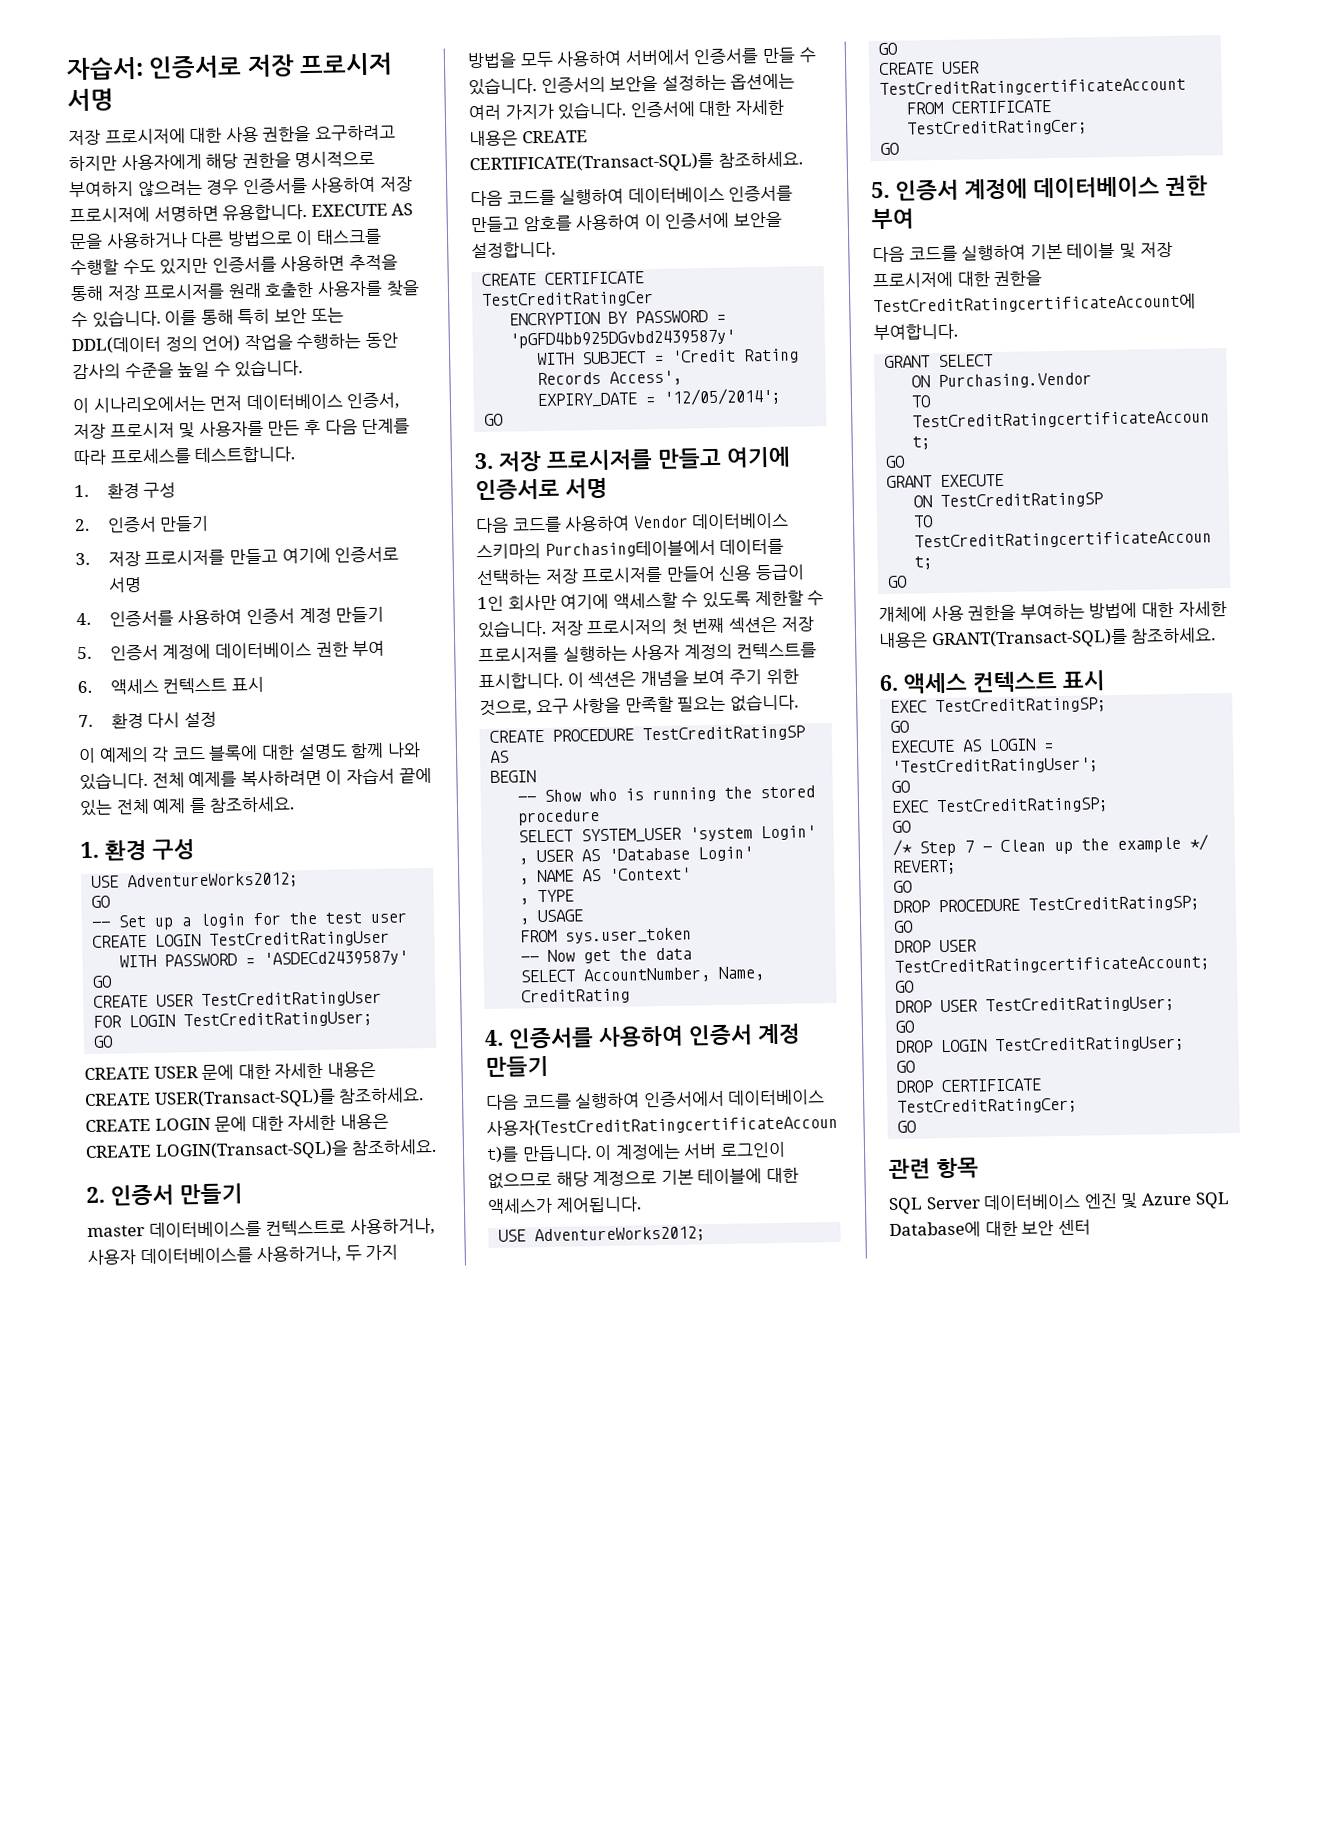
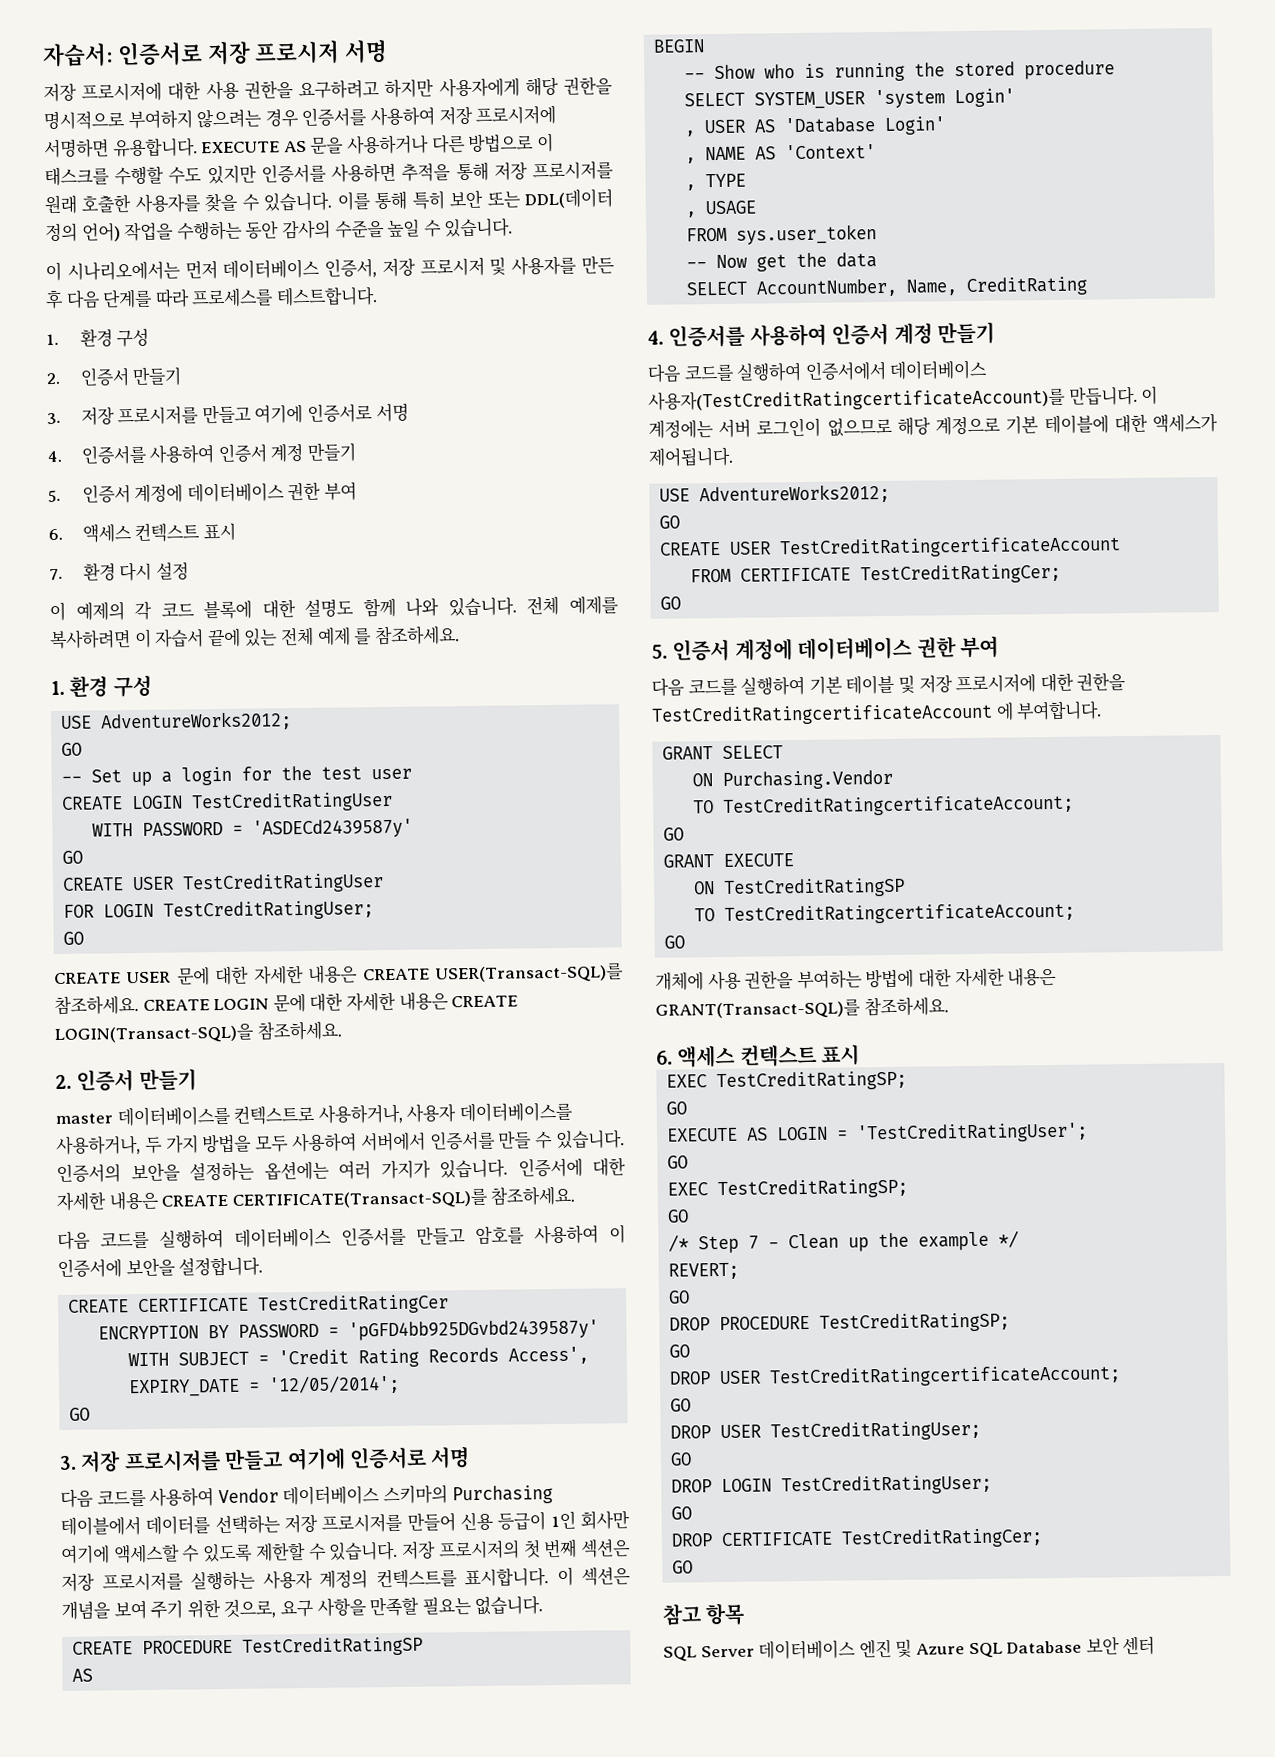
[544,539,716,558] Purchasing테이블에서 -> [451,1485,553,1505] [60,1516,141,1536] Purchasing 테이블에서
[873,293,1196,315] TestCreditRatingcertificateAccount에 -> [651,702,1014,726] TestCreditRatingcertificateAccount 에
[888,1158,931,1180] 관련 -> [662,1603,701,1626] 참고
[889,1220,1018,1239] Database에 대한 -> [1006,1640,1083,1654] Database

